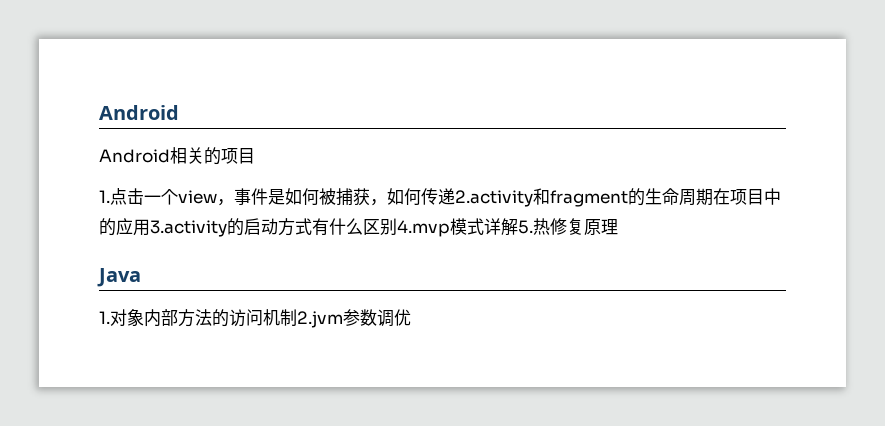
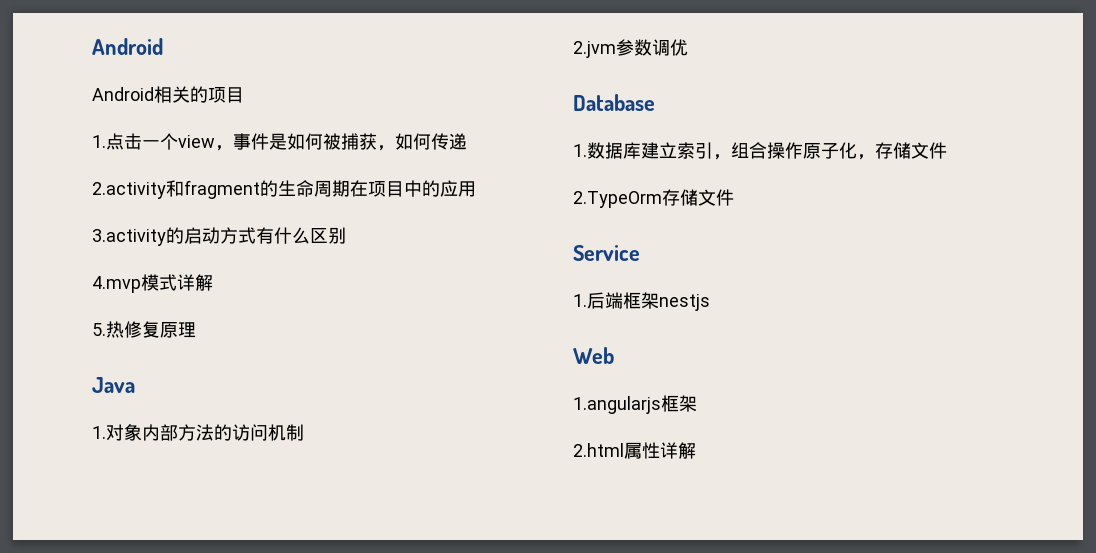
(455, 196) none -> (467, 141) //
(150, 227) none -> (476, 189) //
(397, 227) none -> (346, 235) //
(518, 227) none -> (213, 282) //
(297, 317) none -> (304, 432) //
(411, 317) none -> [573,94,655,111] [573,142,947,160] [573,189,734,208] [573,245,640,261] [573,292,710,311] [573,347,614,364] [573,395,697,414] [573,442,696,459] // Database // 1.数据库建立索引，组合操作原子化，存储文件 // 2.TypeOrm存储文件 // Service // 1.后端框架nestjs // Web // 1.angularjs框架 // 2.html属性详解

